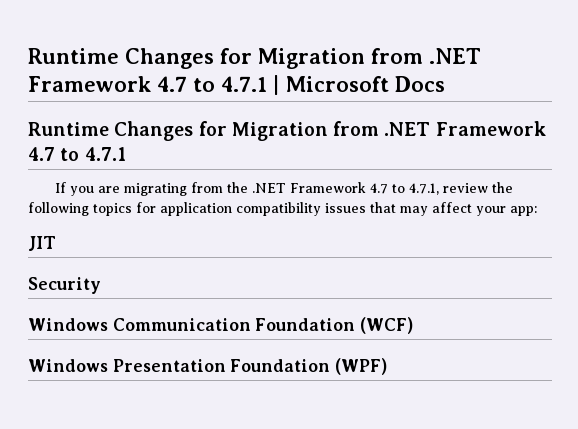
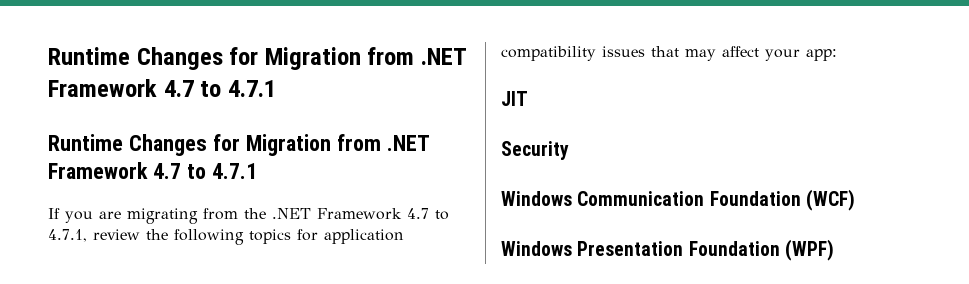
[272,75,445,95] | Microsoft Docs -> (276, 88) none

